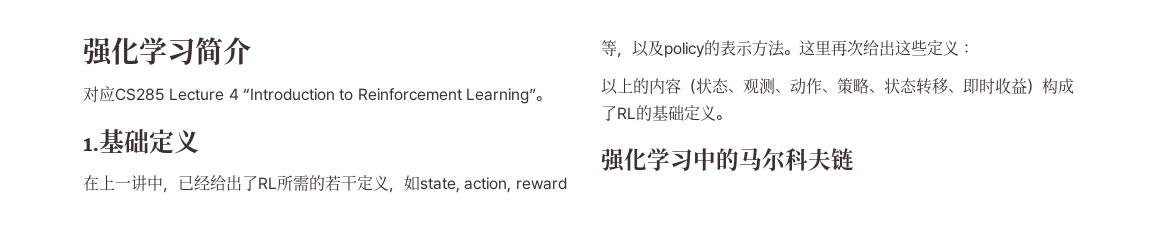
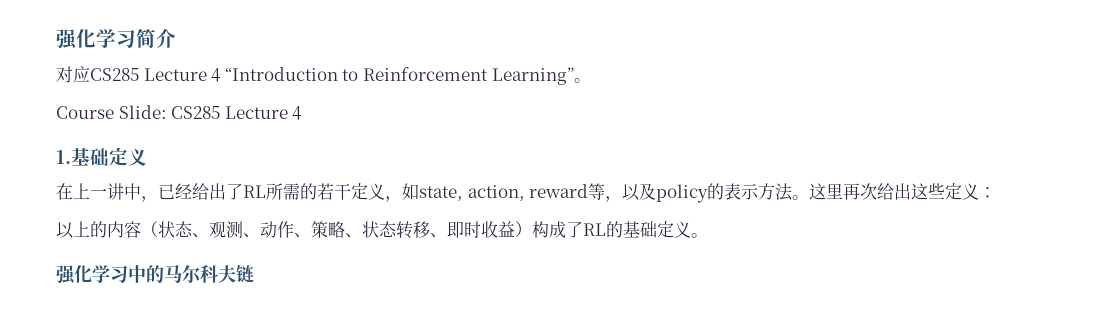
(551, 98) none -> [56,105,303,120] // Course Slide: CS285 Lecture 4

